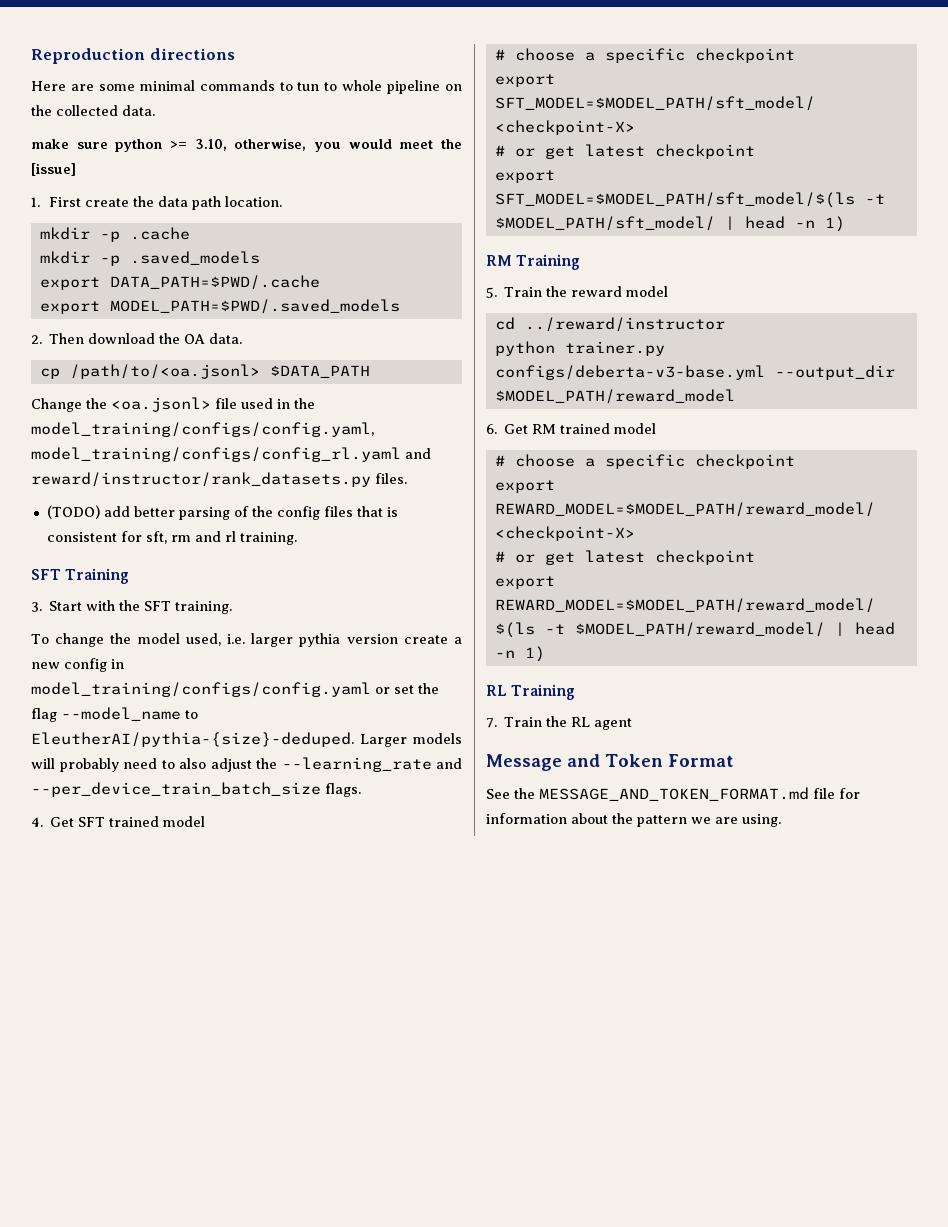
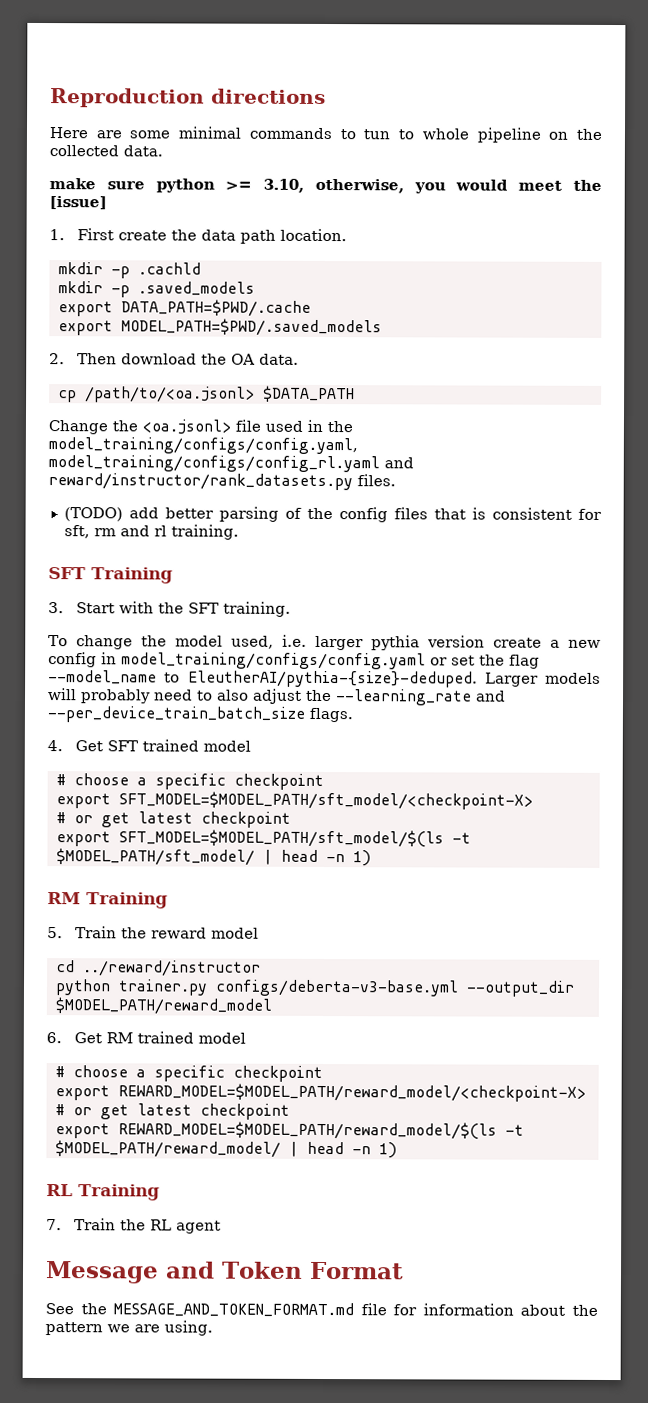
[129,227,190,240] .cache -> [137,262,201,275] .cachld

